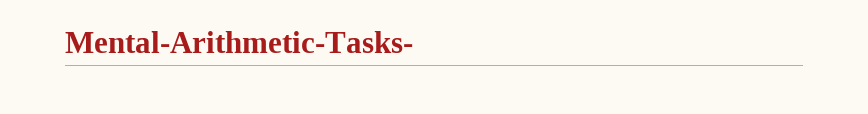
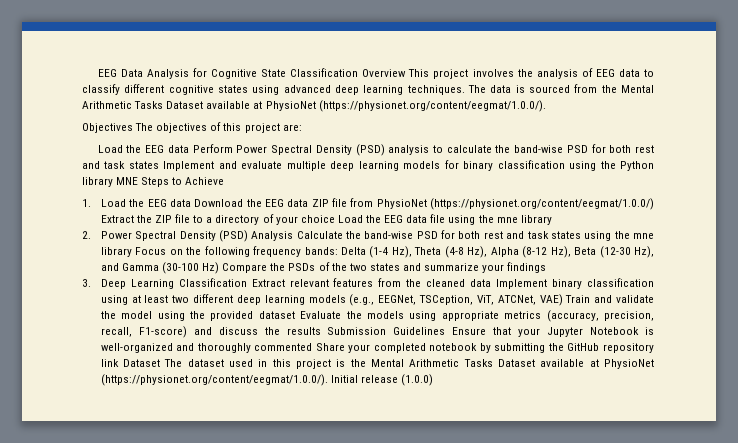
[65,31,413,53] Mental-Arithmetic-Tasks- -> [97,68,654,79] [82,84,654,95] [82,100,546,112] [82,122,302,133] [97,144,654,156] [82,160,654,171] [82,177,225,187] [82,198,655,210] [100,214,552,225] [82,230,655,242] [100,246,654,258] [100,262,547,274] [82,278,654,289] [100,294,655,306] [100,310,655,322] [100,326,655,338] [100,343,654,353] [100,359,655,369] [100,374,434,386] EEG Data Analysis for Cognitive State Classification Overview This project involves the analysis of EEG data to classify different cognitive states using advanced deep learning techniques. The data is sourced from the Mental Arithmetic Tasks Dataset available at PhysioNet (https://physionet.org/content/eegmat/1.0.0/). // Objectives The objectives of this project are: // Load the EEG data Perform Power Spectral Density (PSD) analysis to calculate the band-wise PSD for both rest and task states Implement and evaluate multiple deep learning models for binary classification using the Python library MNE Steps to Achieve // 1. Load the EEG data Download the EEG data ZIP file from PhysioNet (https://physionet.org/content/eegmat/1.0.0/) Extract the ZIP file to a directory of your choice Load the EEG data file using the mne library // 2. Power Spectral Density (PSD) Analysis Calculate the band-wise PSD for both rest and task states using the mne library Focus on the following frequency bands: Delta (1-4 Hz), Theta (4-8 Hz), Alpha (8-12 Hz), Beta (12-30 Hz), and Gamma (30-100 Hz) Compare the PSDs of the two states and summarize your findings // 3. Deep Learning Classification Extract relevant features from the cleaned data Implement binary classification using at least two different deep learning models (e.g., EEGNet, TSCeption, ViT, ATCNet, VAE) Train and validate the model using the provided dataset Evaluate the models using appropriate metrics (accuracy, precision, recall, F1-score) and discuss the results Submission Guidelines Ensure that your Jupyter Notebook is well-organized and thoroughly commented Share your completed notebook by submitting the GitHub repository link Dataset The dataset used in this project is the Mental Arithmetic Tasks Dataset available at PhysioNet (https://physionet.org/content/eegmat/1.0.0/). Initial release (1.0.0)

